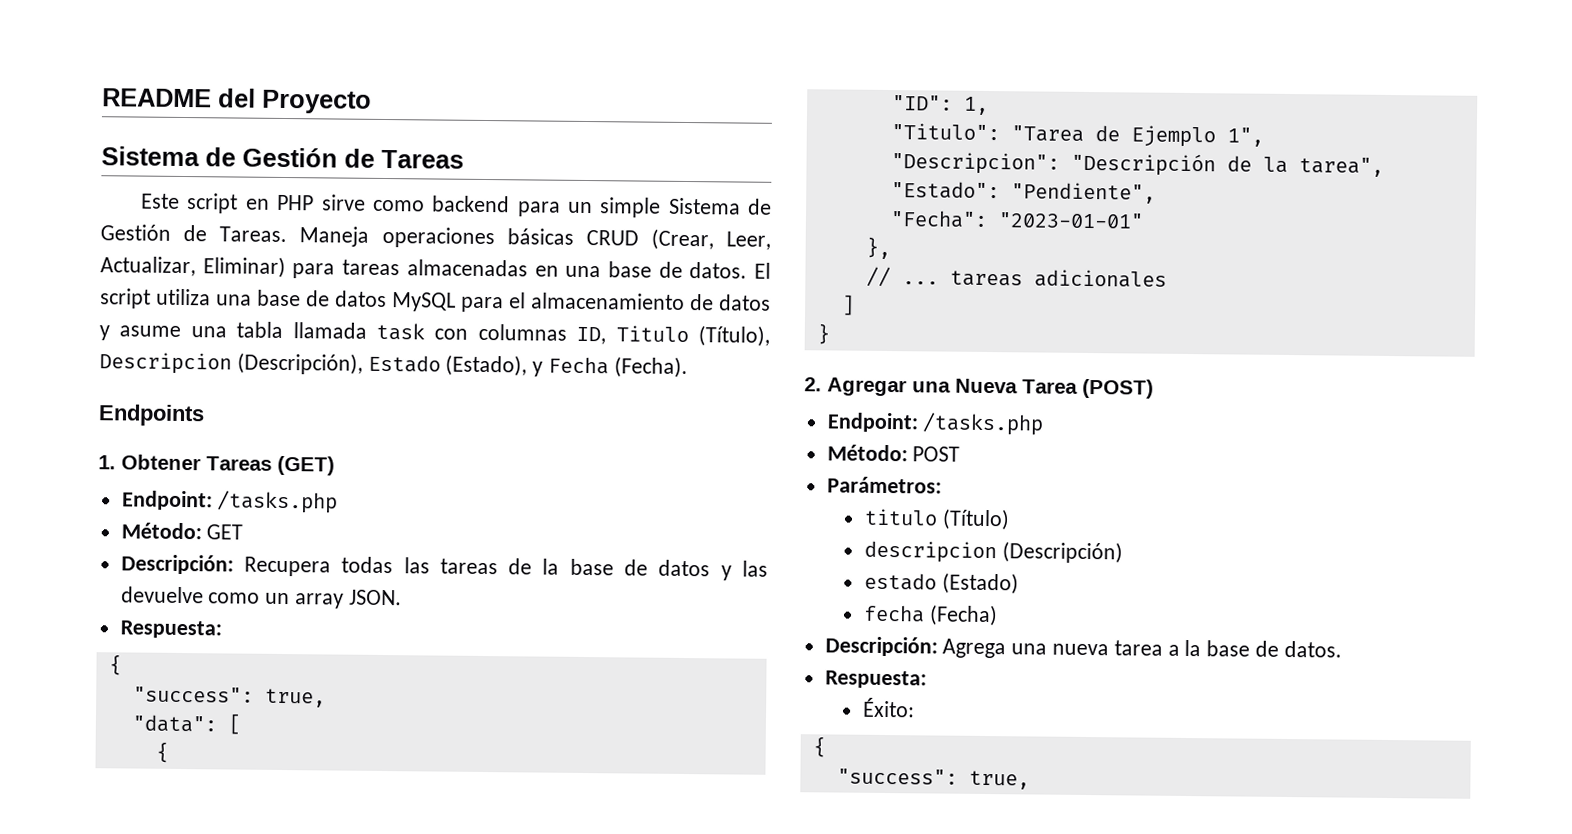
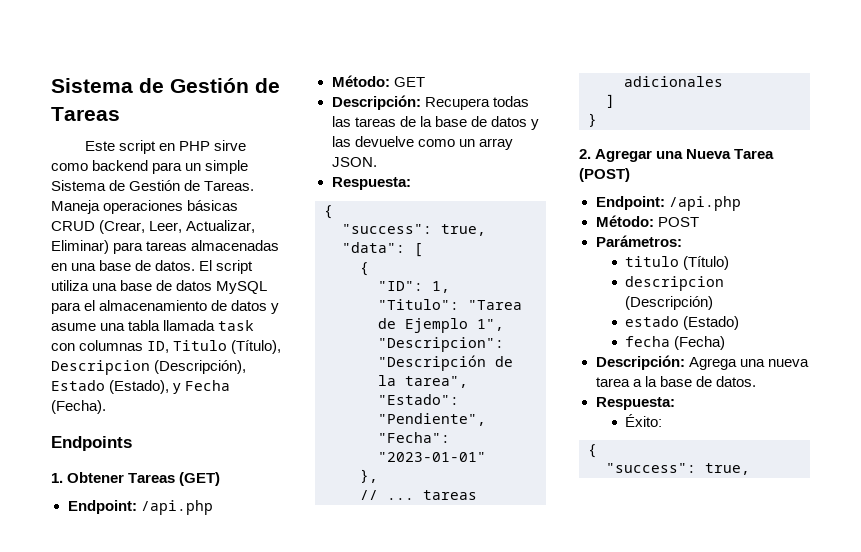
[102,88,372,114] README del Proyecto // -> (51, 85) none
[217,490,339,514] /tasks.php -> [140,500,213,515] /api.php
[922,412,1045,436] /tasks.php -> [668,196,741,211] /api.php

